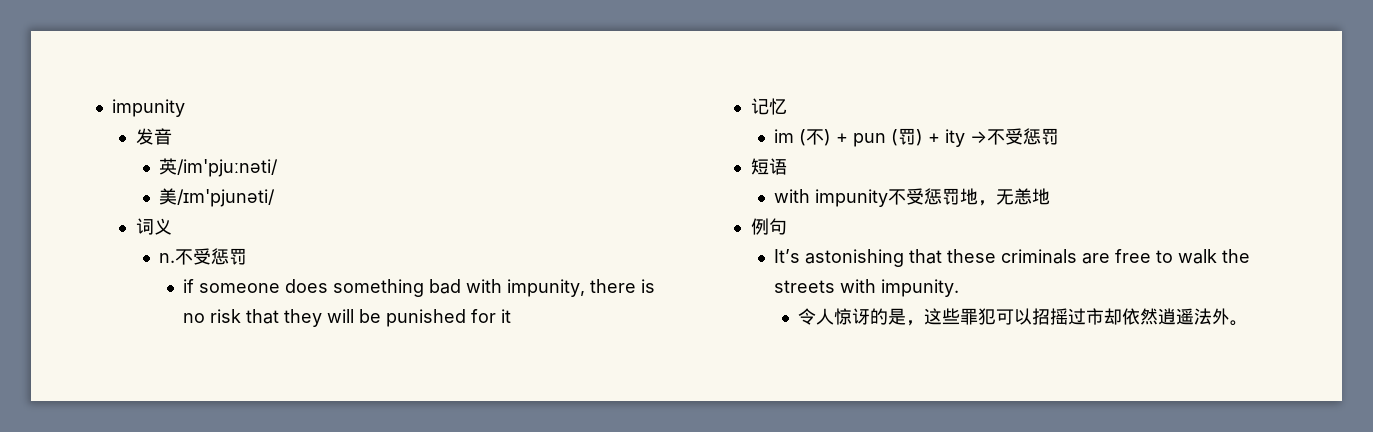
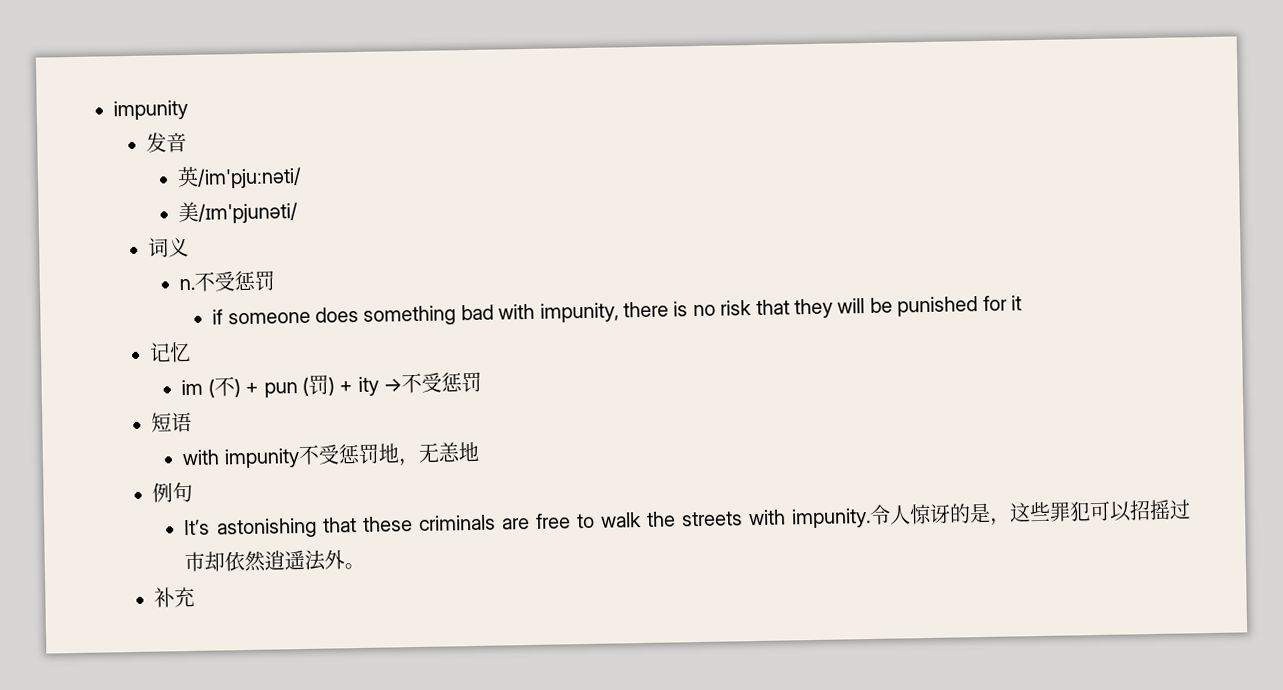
(960, 288) // -> (871, 518) none
(1249, 323) none -> [153,586,195,608] // 补充

